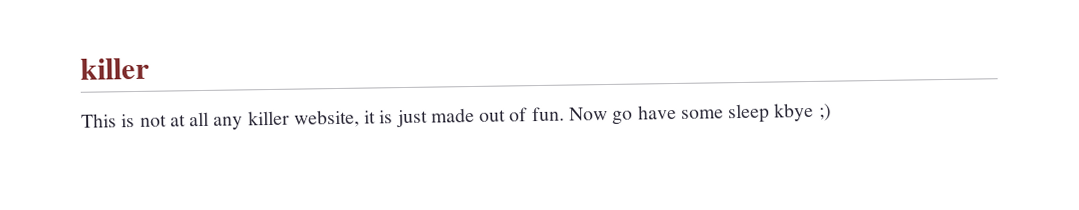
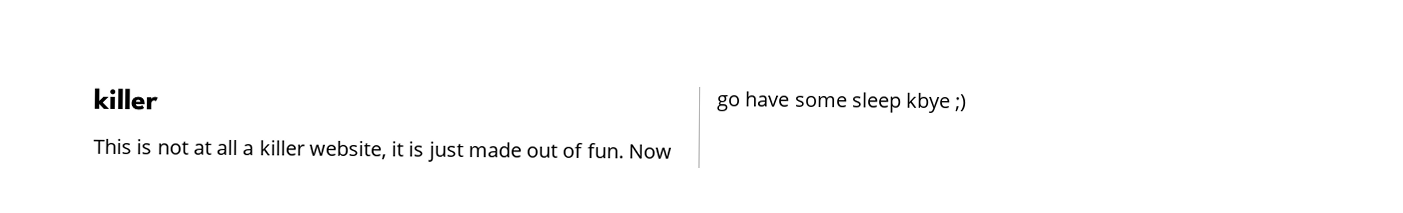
[213,116,244,130] any -> [242,144,255,156] a

